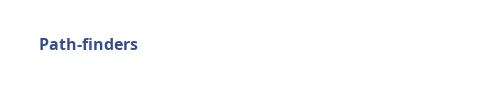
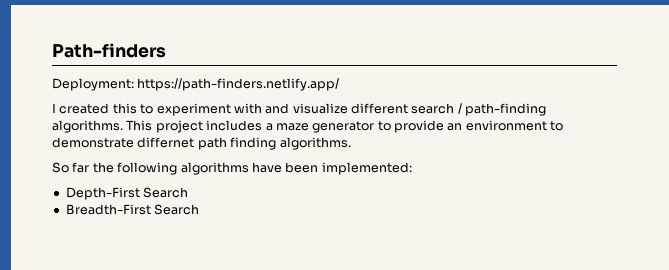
(138, 44) none -> [52,78,340,91] [52,103,547,116] [52,120,564,133] [52,137,351,150] [52,162,412,175] [65,187,189,200] [65,204,200,215] // Deployment: https://path-finders.netlify.app/ // I created this to experiment with and visualize different search / path-finding algorithms. This project includes a maze generator to provide an environment to demonstrate differnet path finding algorithms. // So far the following algorithms have been implemented: // Depth-First Search // Breadth-First Search

